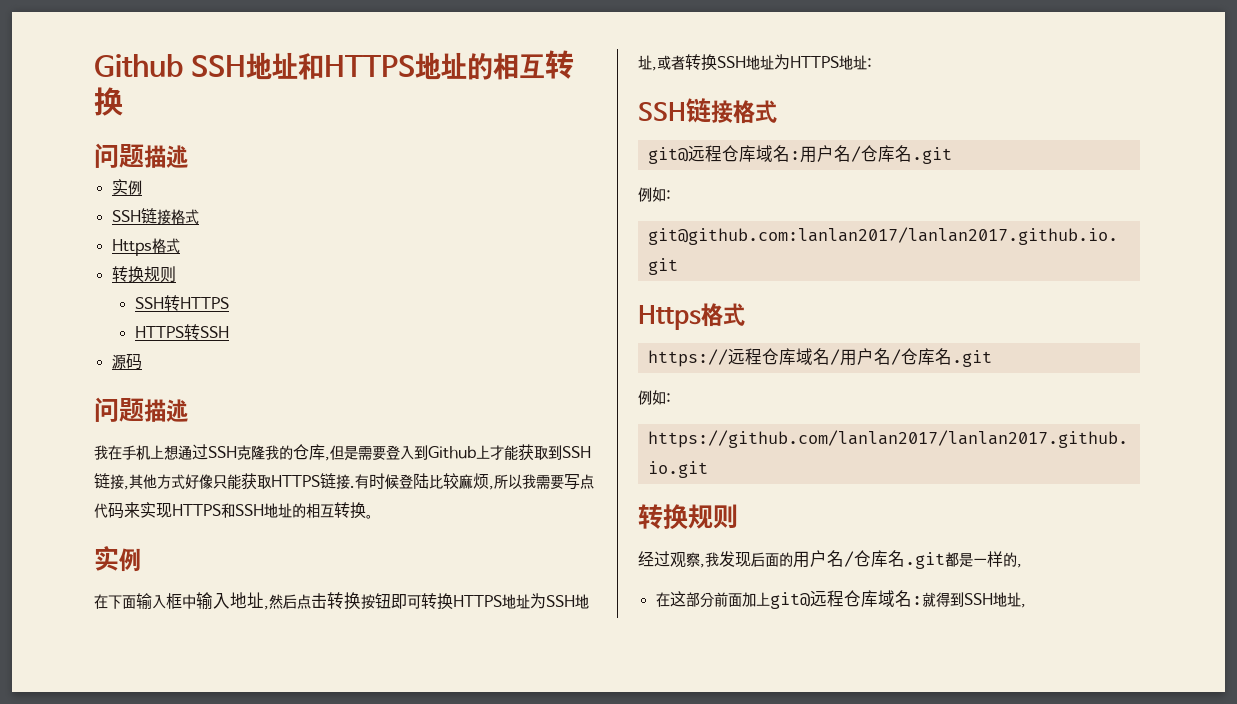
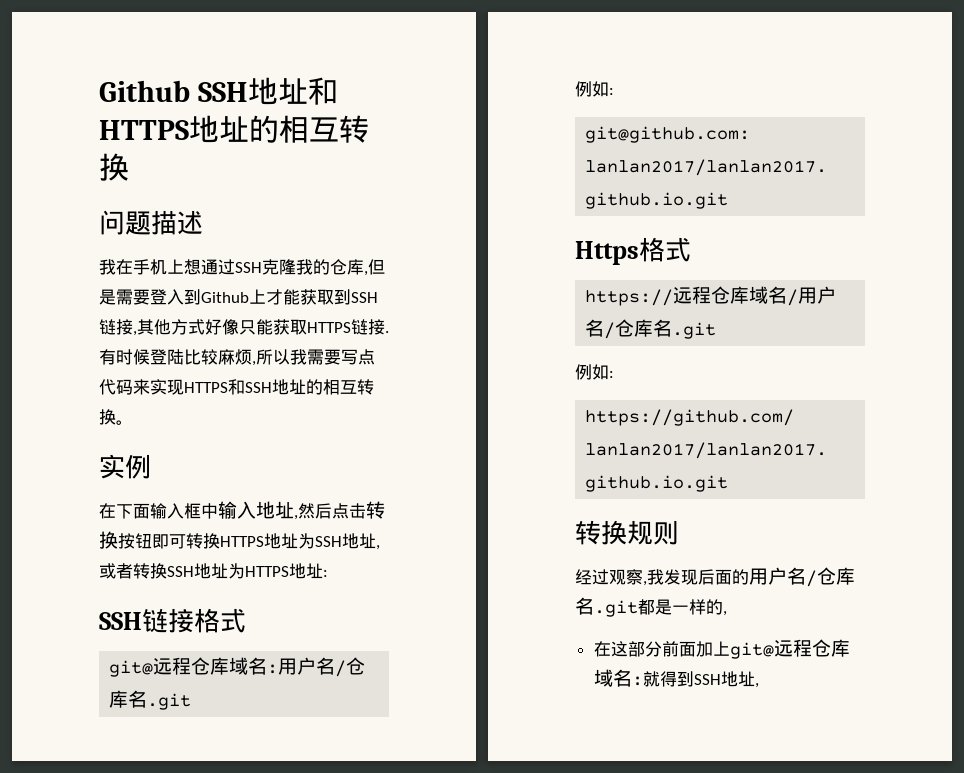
[111,179,142,195] [111,208,199,225] [111,238,180,256] [111,266,176,283] [134,295,229,311] [134,324,229,340] [111,353,142,370] [94,397,188,422] // 实例 // SSH链接格式 // Https格式 // 转换规则 // SSH转HTTPS // HTTPS转SSH // 源码 // 问题描述 -> (203, 222) none

